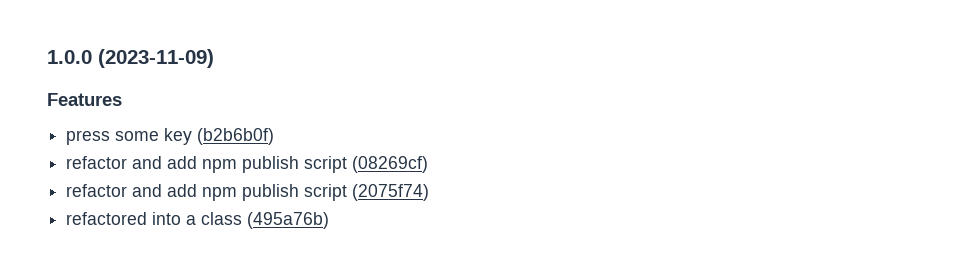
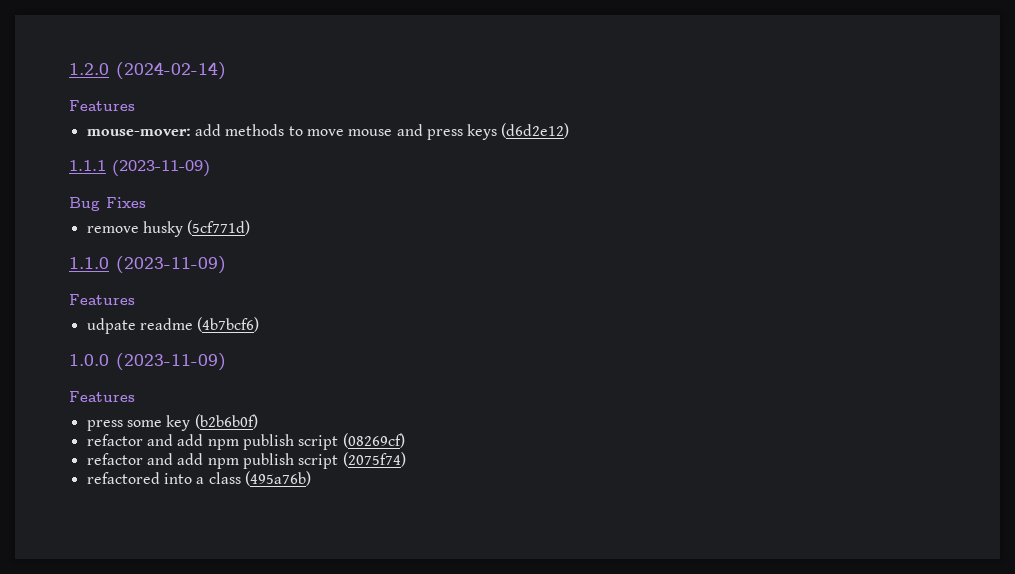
(47, 57) none -> [69,62,226,80] [69,100,135,111] [86,123,570,140] [69,160,210,177] [69,197,146,211] [86,220,251,237] [69,256,226,274] [69,294,135,305] [86,317,260,334] 1.2.0 (2024-02-14) // Features // mouse-mover: add methods to move mouse and press keys (d6d2e12) // 1.1.1 (2023-11-09) // Bug Fixes // remove husky (5cf771d) // 1.1.0 (2023-11-09) // Features // udpate readme (4b7bcf6) //

